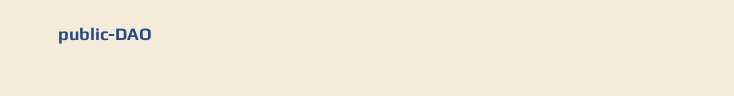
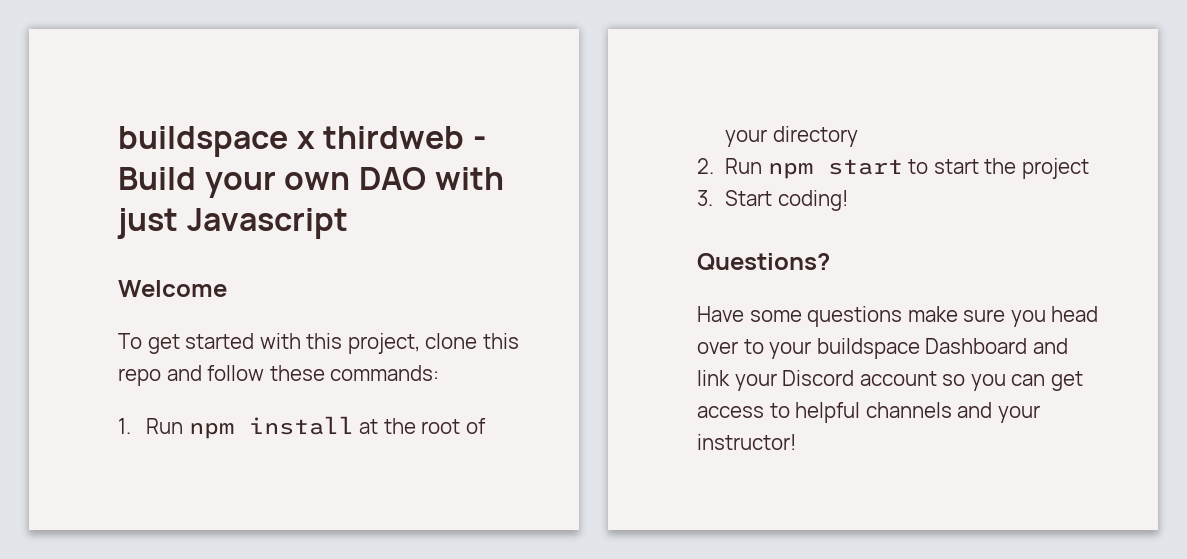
[58,27,152,44] public-DAO -> [118,126,486,157] [118,167,504,198] [117,208,348,239] [118,280,227,297] [118,333,519,354] [118,365,440,386] [118,416,486,439] [724,126,858,147] [697,158,1089,179] [697,190,848,211] [697,253,830,271] [697,306,1099,327] [697,338,1068,359] [697,370,1083,391] [697,402,1040,423] [697,434,796,450] buildspace x thirdweb - Build your own DAO with just Javascript // Welcome // To get started with this project, clone this repo and follow these commands: // 1. Run npm install at the root of your directory // 2. Run npm start to start the project // 3. Start coding! // Questions? // Have some questions make sure you head over to your buildspace Dashboard and link your Discord account so you can get access to helpful channels and your instructor!

